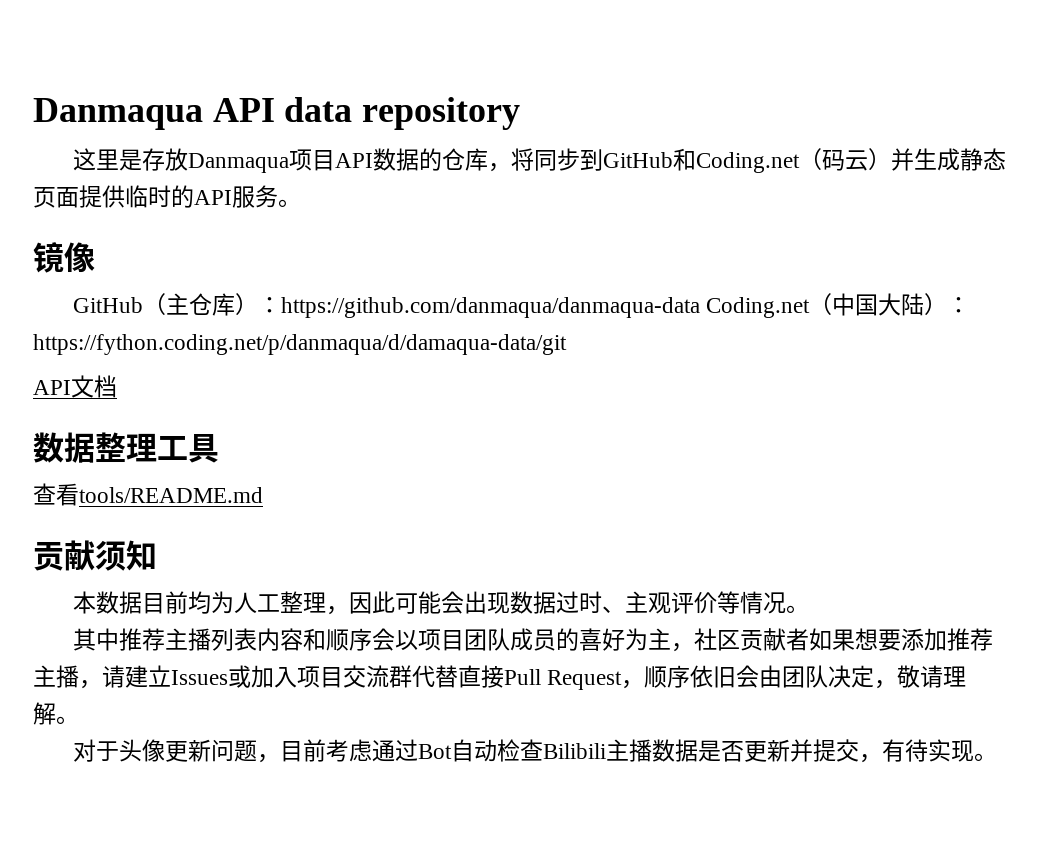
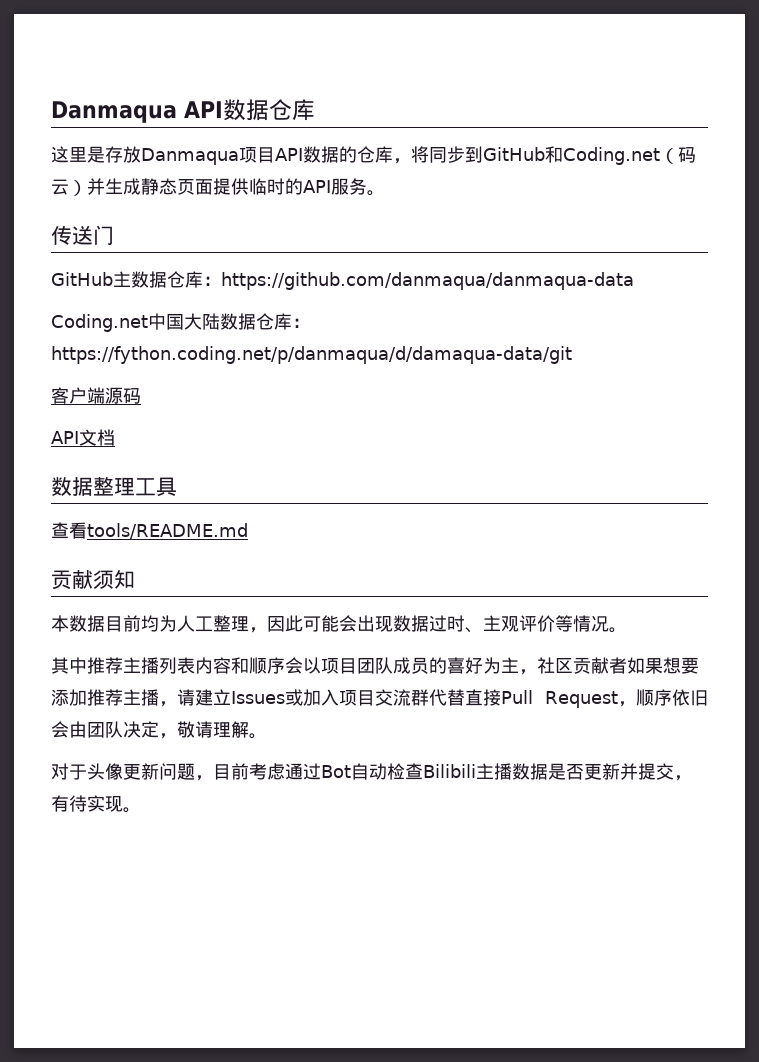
[284,97,521,130] data repository -> [223,99,315,121] 数据仓库
[33,242,95,273] [72,293,258,316] 镜像 // GitHub（主仓库） -> [51,225,114,245] [51,271,203,288] 传送门 // GitHub主数据仓库
[705,293,832,318] Coding.net（ -> [51,314,148,332] // Coding.net
[923,293,947,315] ） -> [220,313,292,330] 数据仓库
(567, 344) none -> [51,387,141,404] // 客户端源码

